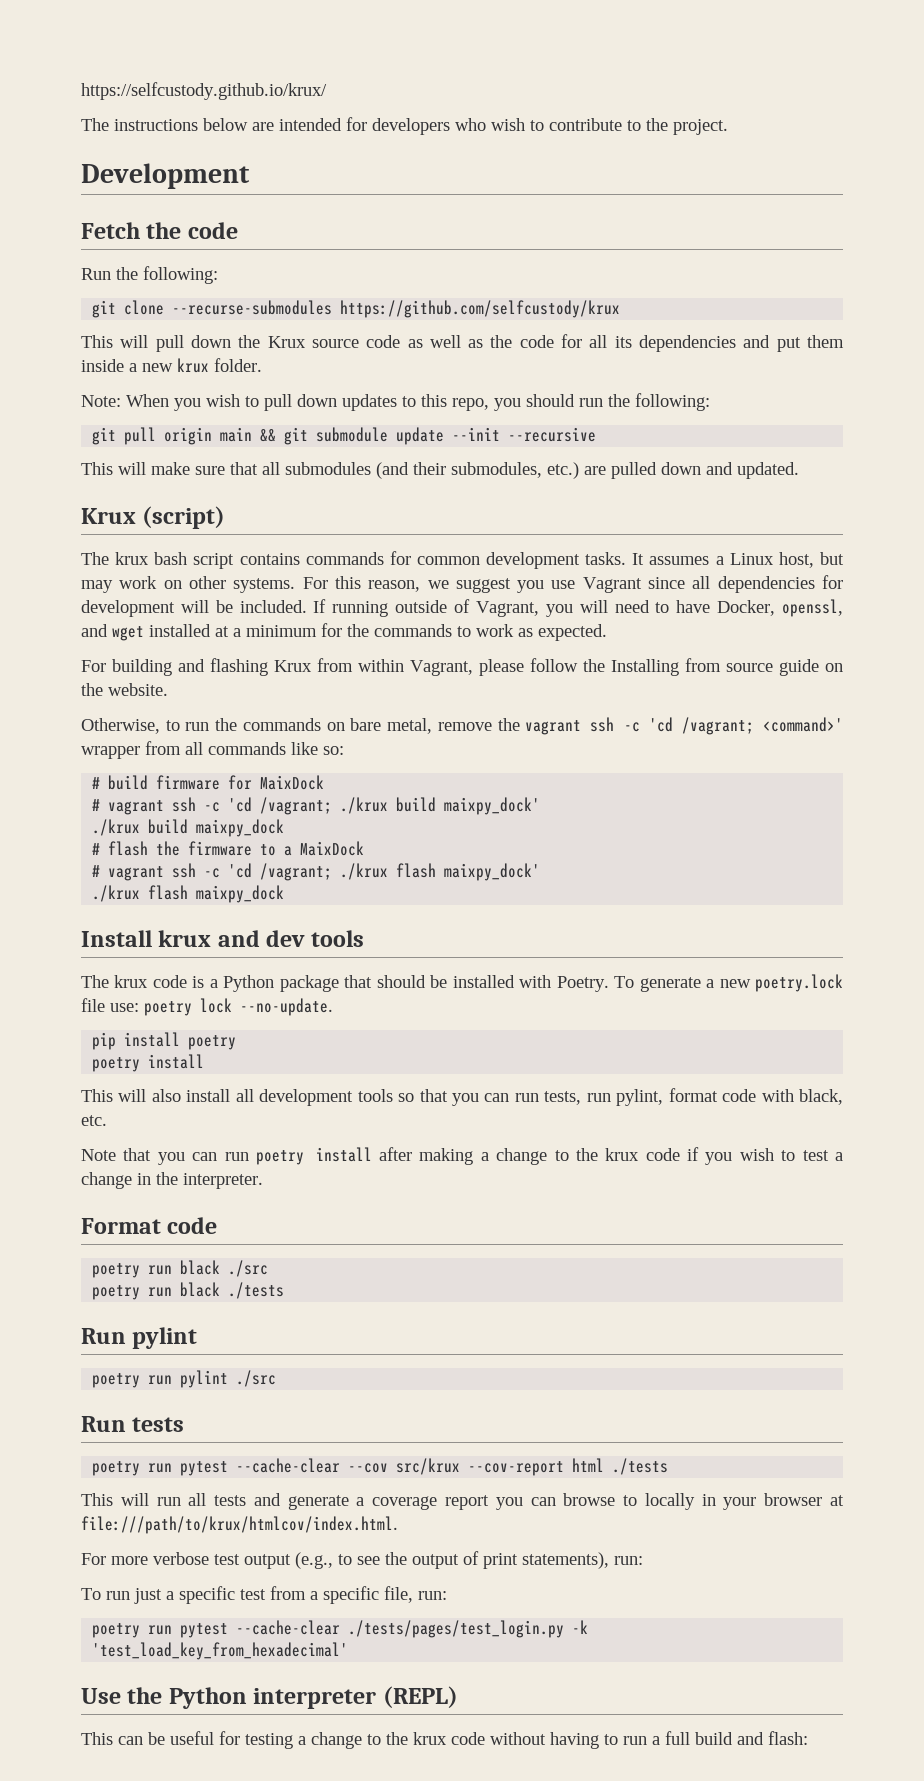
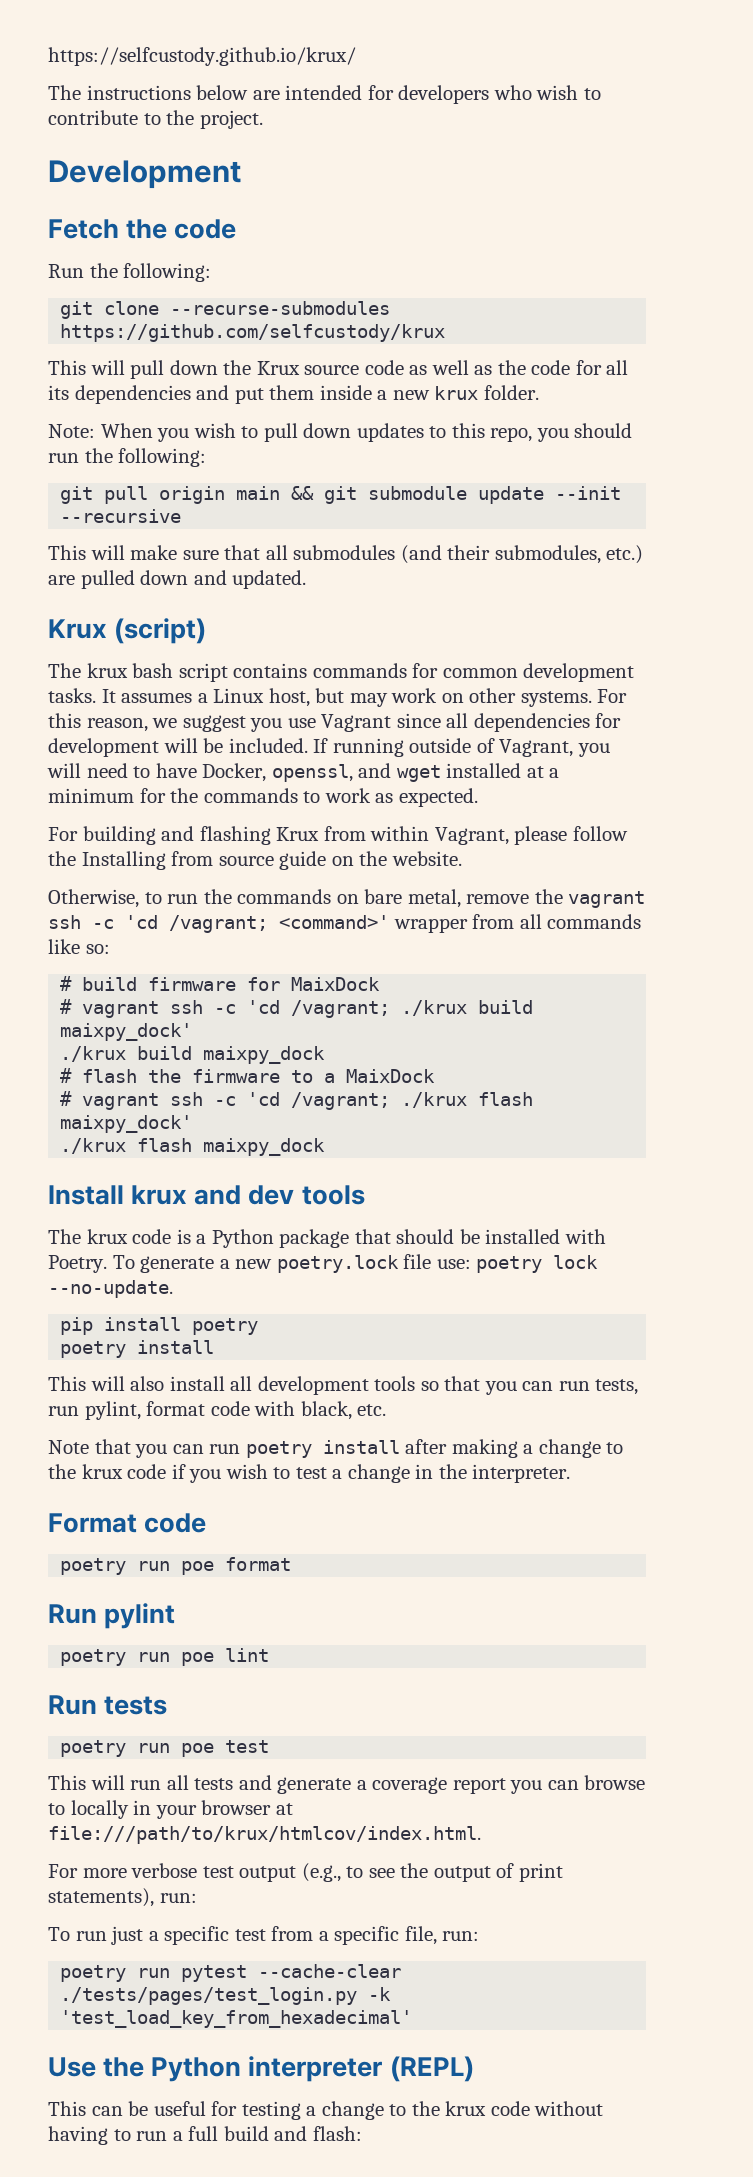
[180,1260,269,1277] [92,1282,285,1300] black ./src // poetry run black ./tests -> [181,1557,292,1575] poe format
[180,1370,277,1388] pylint ./src -> [181,1648,270,1666] poe lint
[180,1458,669,1476] pytest --cache-clear --cov src/krux --cov-report html ./tests -> [181,1740,270,1757] poe test

